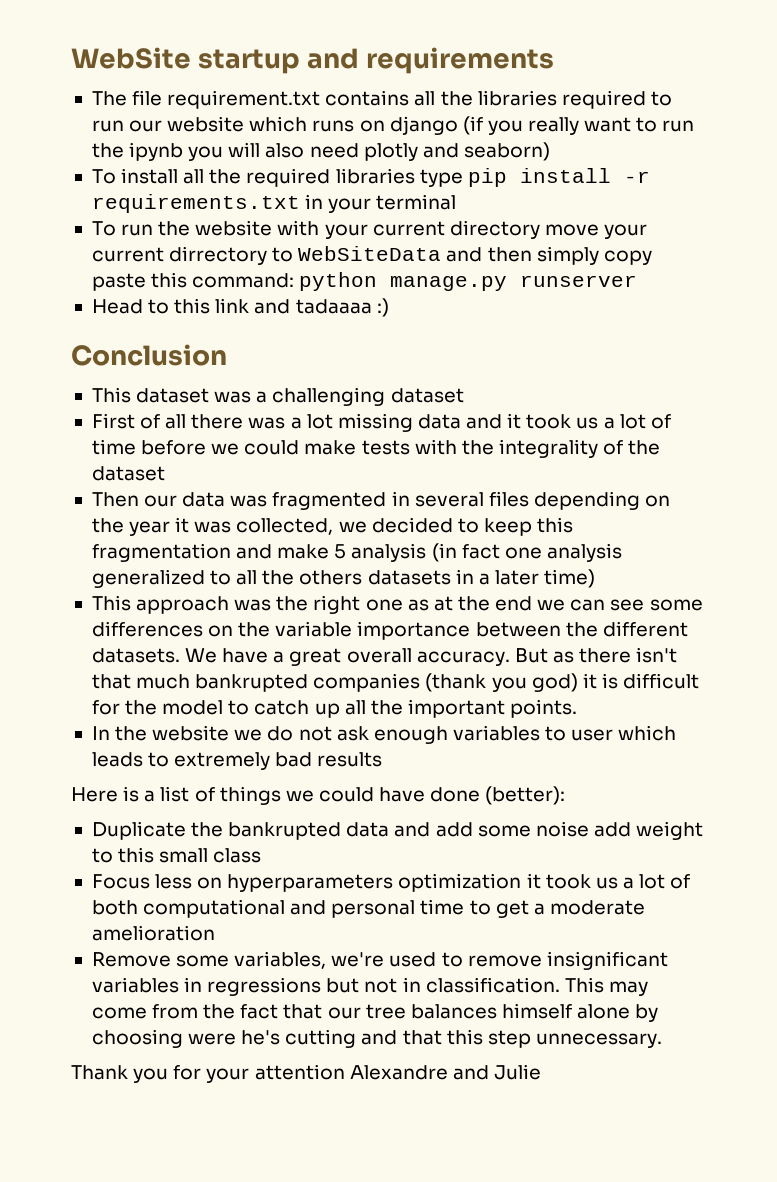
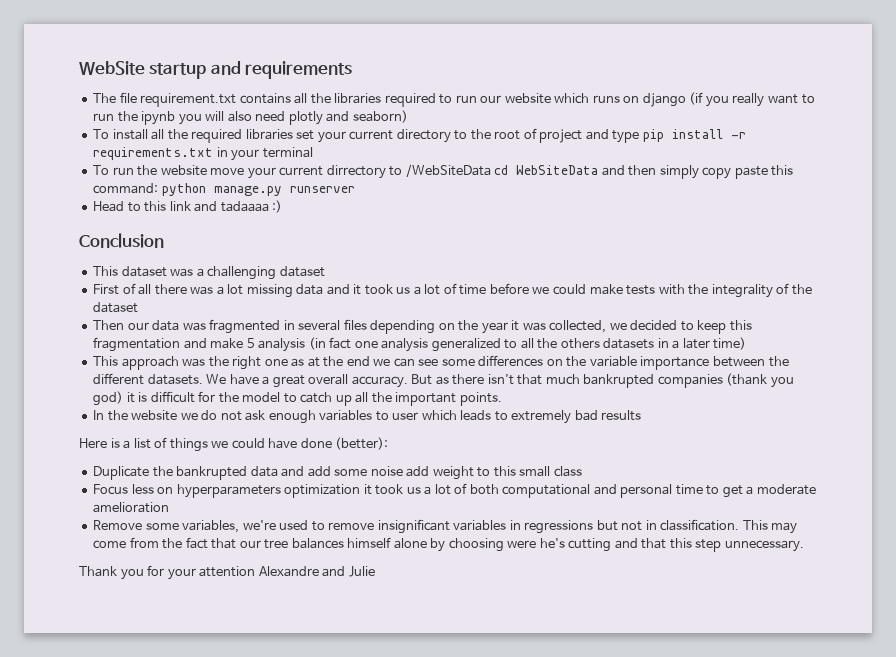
(415, 176) none -> [296,128,609,143] set your current directory to the root of project and
[277,220,540,239] with your current directory -> (207, 170) none
(294, 254) none -> [405,164,509,177] /WebSiteData cd

